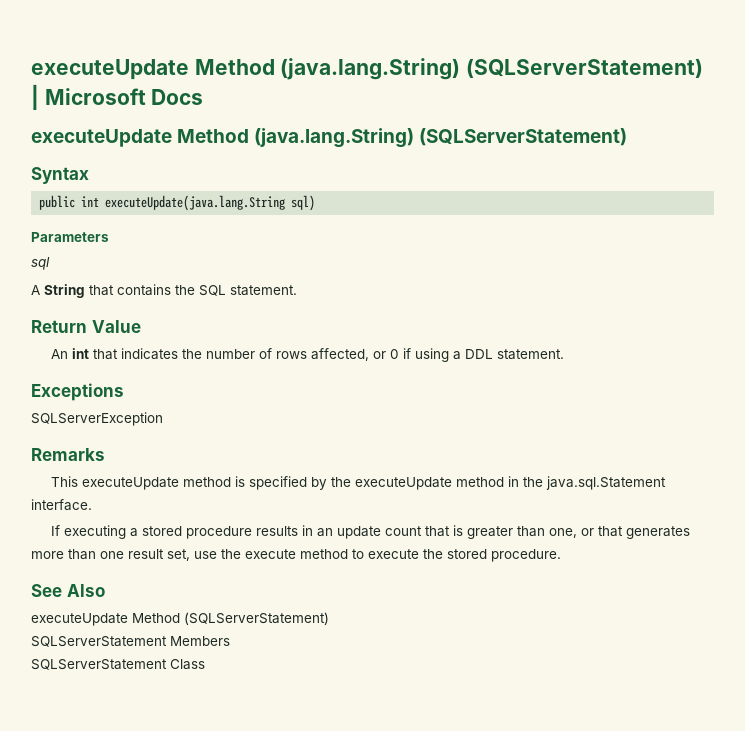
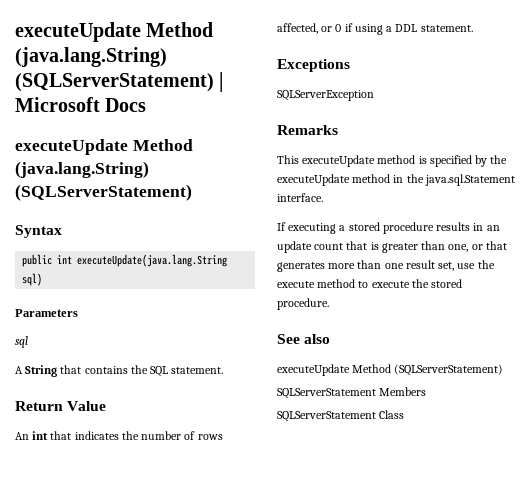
[66,584,105,597] Also -> [304,334,331,344] also

